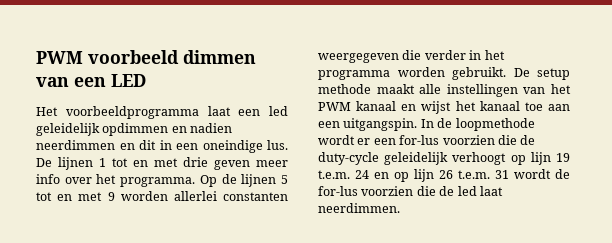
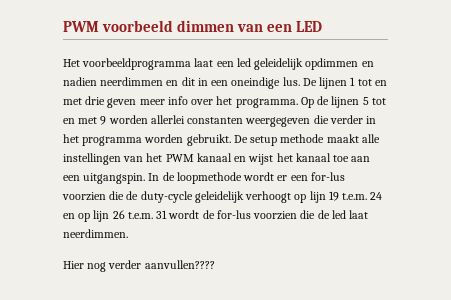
(400, 208) none -> [63,260,215,272] // Hier nog verder aanvullen????

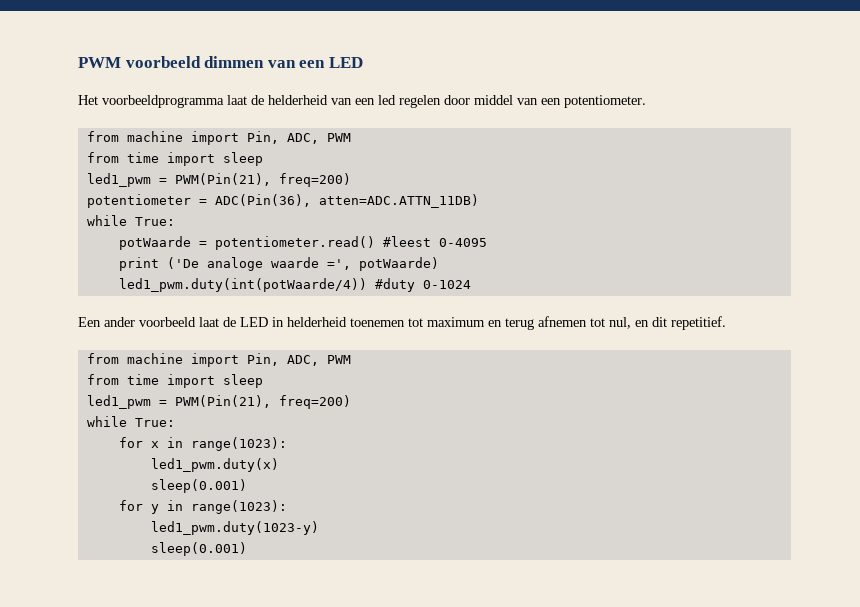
[216,58,374,70] [63,77,387,89] [63,96,386,108] [63,115,377,127] [63,134,380,146] [63,153,371,165] [63,172,345,184] [62,191,383,203] [63,210,369,222] [63,229,128,238] [63,260,215,272] een led geleidelijk opdimmen en nadien neerdimmen en dit in een oneindige lus. De lijnen 1 tot en met drie geven meer info over het programma. Op de lijnen 5 tot en met 9 worden allerlei constanten weergegeven die verder in het programma worden gebruikt. De setup methode maakt alle instellingen van het PWM kanaal en wijst het kanaal toe aan een uitgangspin. In de loopmethode wordt er een for-lus voorzien die de duty-cycle geleidelijk verhoogt op lijn 19 t.e.m. 24 en op lijn 26 t.e.m. 31 wordt de for-lus voorzien die de led laat neerdimmen. // Hier nog verder aanvullen???? -> [251,95,646,108] [86,131,351,145] [86,152,263,166] [86,173,351,187] [86,194,479,208] [86,215,175,226] [118,236,487,250] [118,257,439,271] [118,278,471,292] [78,316,726,330] [86,353,351,367] [86,374,263,388] [86,395,351,409] [86,416,175,427] [118,437,287,451] [150,458,279,472] [150,479,247,493] [118,500,287,514] [150,521,319,535] [150,542,247,556] de helderheid van een led regelen door middel van een potentiometer. // from machine import Pin, ADC, PWM // from time import sleep // led1_pwm = PWM(Pin(21), freq=200) // potentiometer = ADC(Pin(36), atten=ADC.ATTN_11DB) // while True: // potWaarde = potentiometer.read() #leest 0-4095 // print ('De analoge waarde =', potWaarde) // led1_pwm.duty(int(potWaarde/4)) #duty 0-1024 // Een ander voorbeeld laat de LED in helderheid toenemen tot maximum en terug afnemen tot nul, en dit repetitief. // from machine import Pin, ADC, PWM // from time import sleep // led1_pwm = PWM(Pin(21), freq=200) // while True: // for x in range(1023): // led1_pwm.duty(x) // sleep(0.001) // for y in range(1023): // led1_pwm.duty(1023-y) // sleep(0.001)

